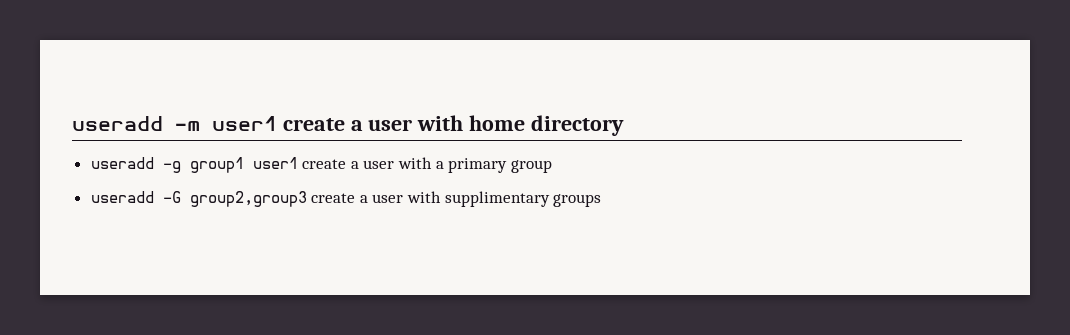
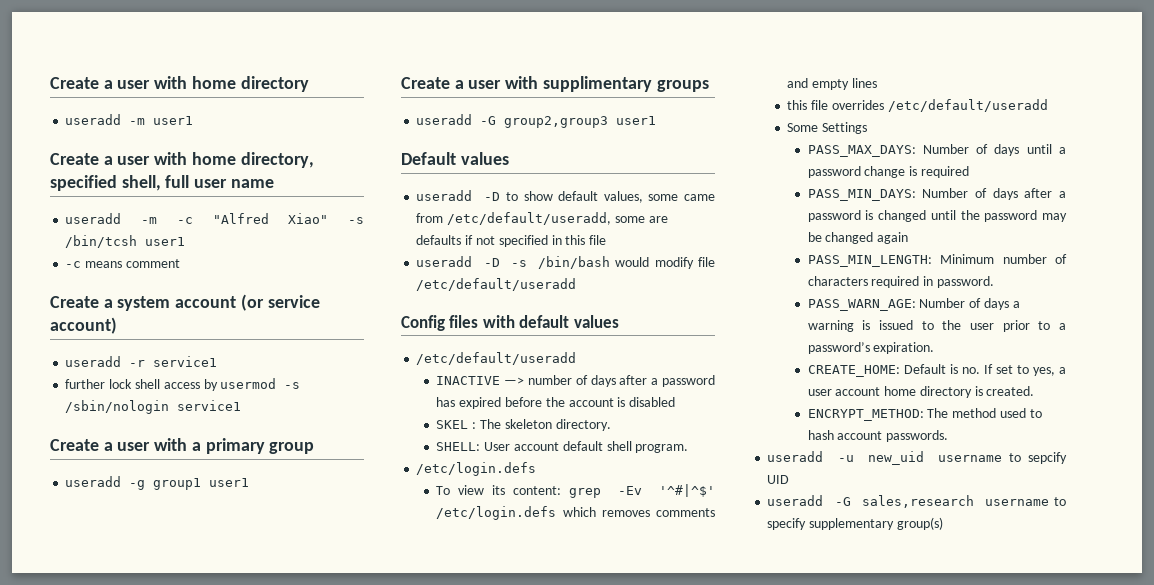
[72,116,345,131] useradd -m user1 create -> [50,77,99,89] Create
[162,157,347,173] -g group1 user1 create -> [129,116,194,125] [50,152,314,168] [50,175,274,191] [65,213,364,224] [65,235,186,248] [65,259,180,268] [50,294,320,311] [50,317,117,334] [65,356,218,367] [65,378,301,391] [65,400,242,414] [50,439,99,451] -m user1 // Create a user with home directory, specified shell, full user name // useradd -m -c "Alfred Xiao" -s /bin/tcsh user1 // -c means comment // Create a system account (or service account) // useradd -r service1 // further lock shell access by usermod -s /sbin/nologin service1 // Create
[162,191,356,207] -G group2,group3 create -> [129,478,250,490] [401,77,450,89] -g group1 user1 // Create
(602, 200) none -> [416,114,657,128] [401,152,509,165] [416,190,715,203] [416,212,668,225] [416,235,607,247] [416,256,715,269] [416,278,577,291] [401,315,619,331] [416,352,577,365] [436,375,715,387] [436,397,676,409] [436,419,611,431] [436,441,689,453] [416,462,537,476] [436,484,715,498] [436,506,715,520] [787,78,878,90] [787,99,1048,112] [787,122,868,134] [807,144,1066,157] [807,166,969,178] [807,188,1066,201] [807,210,1067,222] [807,232,909,244] [807,254,1067,267] [807,276,994,288] [807,298,1020,311] [807,320,1066,332] [807,342,935,354] [807,364,1066,377] [807,386,1035,398] [807,408,1042,421] [807,430,949,442] [767,451,1067,465] [767,475,790,484] [767,495,1066,508] [767,517,943,530] // useradd -G group2,group3 user1 // Default values // useradd -D to show default values, some came from /etc/default/useradd, some are defaults if not specified in this file // useradd -D -s /bin/bash would modify file /etc/default/useradd // Config files with default values // /etc/default/useradd // INACTIVE —> number of days after a password has expired before the account is disabled // SKEL : The skeleton directory. // SHELL: User account default shell program. // /etc/login.defs // To view its content: grep -Ev '^#|^$' /etc/login.defs which removes comments and empty lines // this file overrides /etc/default/useradd // Some Settings // PASS_MAX_DAYS: Number of days until a password change is required // PASS_MIN_DAYS: Number of days after a password is changed until the password may be changed again // PASS_MIN_LENGTH: Minimum number of characters required in password. // PASS_WARN_AGE: Number of days a warning is issued to the user prior to a password’s expiration. // CREATE_HOME: Default is no. If set to yes, a user account home directory is created. // ENCRYPT_METHOD: The method used to hash account passwords. // useradd -u new_uid username to sepcify UID // useradd -G sales,research username to specify supplementary group(s)

